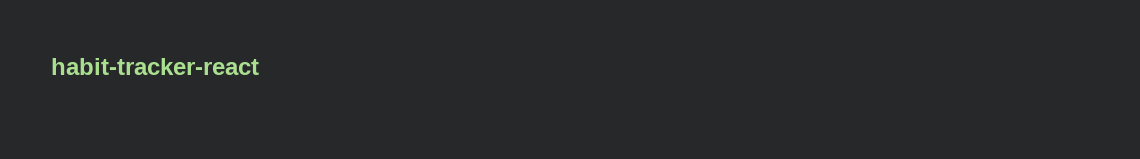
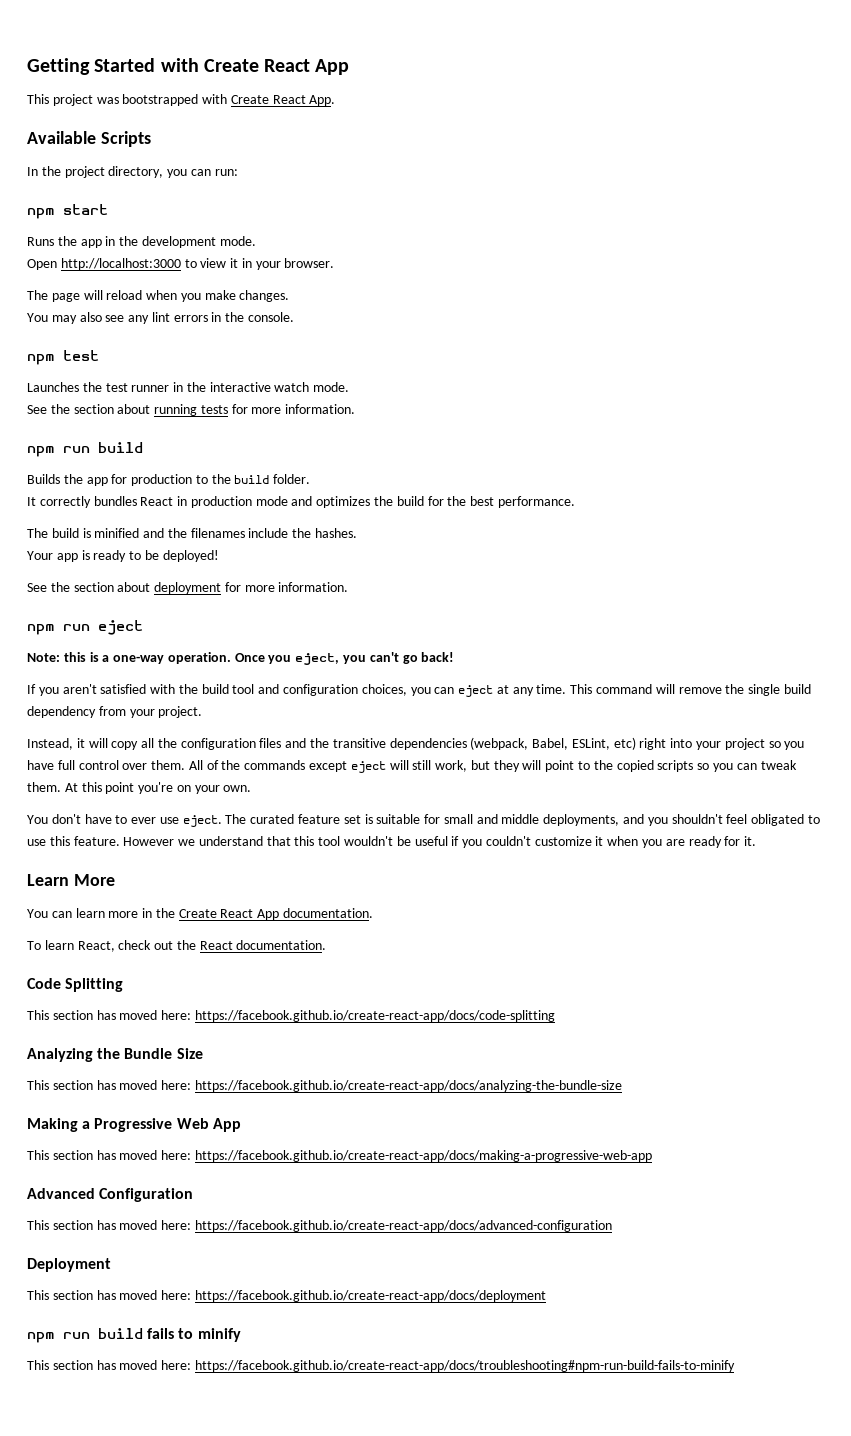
[51,58,259,75] habit-tracker-react -> [27,58,350,75] [27,94,336,106] [27,131,151,147] [27,166,238,178] [27,204,108,219] [27,236,256,248] [27,258,335,270] [27,290,290,302] [27,312,295,324] [27,350,99,365] [27,382,350,392] [27,404,356,416] [27,442,143,457] [27,474,311,486] [27,496,575,508] [27,528,358,538] [27,550,219,562] [27,582,349,594] [27,620,143,635] [27,652,455,665] [27,684,811,697] [27,706,203,718] [27,737,805,750] [27,760,797,773] [27,782,252,794] [27,814,820,827] [27,836,757,848] [27,874,115,886] [27,908,374,920] [27,940,327,952] [27,978,124,992] [27,1010,555,1022] [27,1048,203,1062] [27,1080,622,1092] [27,1118,241,1132] [27,1150,652,1162] [27,1188,194,1202] [27,1220,612,1232] [27,1258,111,1272] [27,1290,546,1302] [27,1328,241,1343] [27,1360,735,1372] Getting Started with Create React App // This project was bootstrapped with Create React App. // Available Scripts // In the project directory, you can run: // npm start // Runs the app in the development mode. // Open http://localhost:3000 to view it in your browser. // The page will reload when you make changes. // You may also see any lint errors in the console. // npm test // Launches the test runner in the interactive watch mode. // See the section about running tests for more information. // npm run build // Builds the app for production to the build folder. // It correctly bundles React in production mode and optimizes the build for the best performance. // The build is minified and the filenames include the hashes. // Your app is ready to be deployed! // See the section about deployment for more information. // npm run eject // Note: this is a one-way operation. Once you eject, you can't go back! // If you aren't satisfied with the build tool and configuration choices, you can eject at any time. This command will remove the single build dependency from your project. // Instead, it will copy all the configuration files and the transitive dependencies (webpack, Babel, ESLint, etc) right into your project so you have full control over them. All of the commands except eject will still work, but they will point to the copied scripts so you can tweak them. At this point you're on your own. // You don't have to ever use eject. The curated feature set is suitable for small and middle deployments, and you shouldn't feel obligated to use this feature. However we understand that this tool wouldn't be useful if you couldn't customize it when you are ready for it. // Learn More // You can learn more in the Create React App documentation. // To learn React, check out the React documentation. // Code Splitting // This section has moved here: https://facebook.github.io/create-react-app/docs/code-splitting // Analyzing the Bundle Size // This section has moved here: https://facebook.github.io/create-react-app/docs/analyzing-the-bundle-size // Making a Progressive Web App // This section has moved here: https://facebook.github.io/create-react-app/docs/making-a-progressive-web-app // Advanced Configuration // This section has moved here: https://facebook.github.io/create-react-app/docs/advanced-configuration // Deployment // This section has moved here: https://facebook.github.io/create-react-app/docs/deployment // npm run build fails to minify // This section has moved here: https://facebook.github.io/create-react-app/docs/troubleshooting#npm-run-build-fails-to-minify

